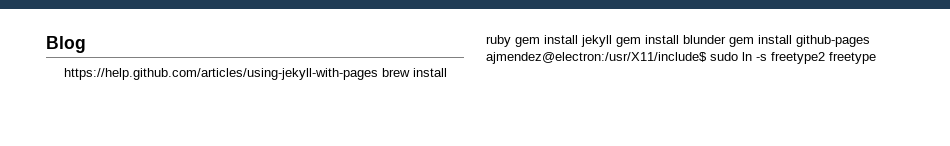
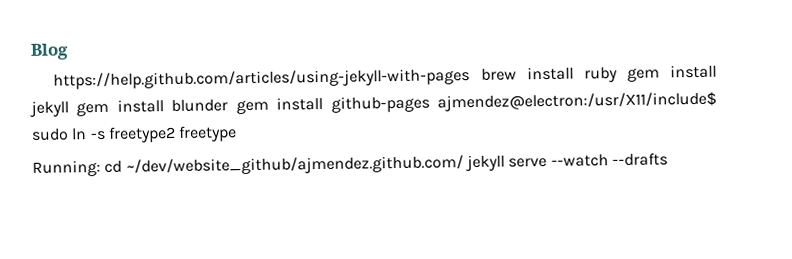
(876, 58) none -> [32,152,668,177] // Running: cd ~/dev/website_github/ajmendez.github.com/ jekyll serve --watch --drafts

